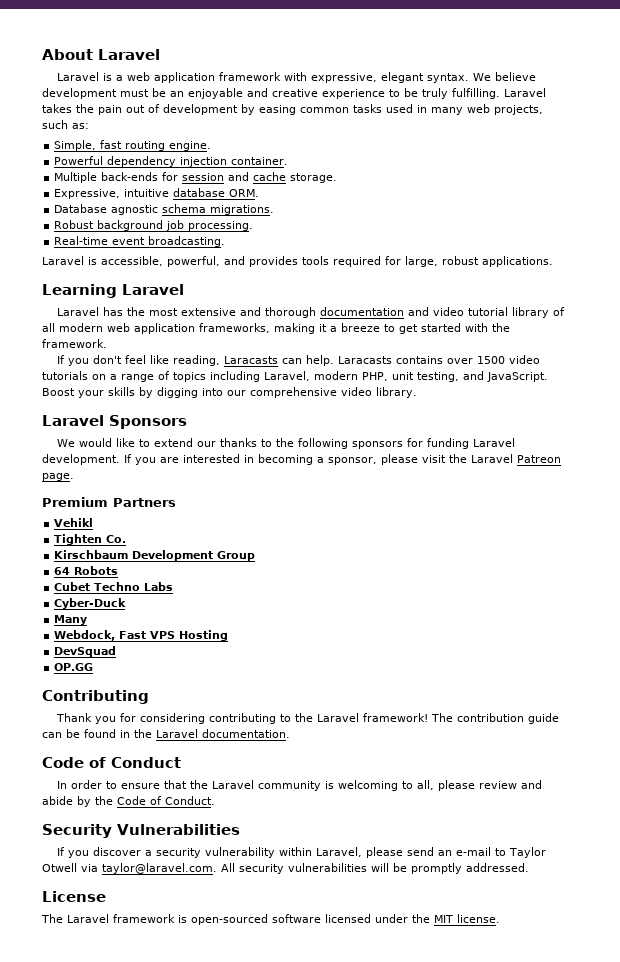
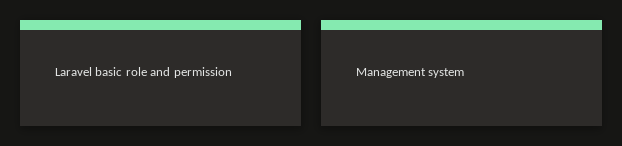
[42,49,160,60] [57,72,537,83] [42,88,546,99] [42,104,543,115] [42,120,89,129] [54,140,212,151] [54,156,289,167] [54,172,338,183] [54,188,260,199] [54,204,275,215] [54,220,254,231] [54,236,226,247] [42,256,553,267] [42,284,184,298] [57,307,566,318] [42,323,510,334] [42,339,107,348] [57,355,541,366] [42,371,548,382] [42,387,417,398] [42,415,187,429] [57,438,516,449] [42,454,561,465] [42,473,74,481] [42,497,176,507] [54,518,94,527] [54,534,127,545] [54,550,256,561] [54,566,119,575] [54,582,174,591] [54,598,127,609] [54,615,88,625] [54,630,229,641] [54,646,117,657] [54,663,94,671] [42,690,149,704] [56,713,560,724] [42,729,290,738] [42,757,181,768] [57,780,543,791] [42,796,215,807] [42,824,240,838] [57,847,547,858] [42,863,529,874] [42,891,106,902] [41,914,500,925] About Laravel // Laravel is a web application framework with expressive, elegant syntax. We believe development must be an enjoyable and creative experience to be truly fulfilling. Laravel takes the pain out of development by easing common tasks used in many web projects, such as: // Simple, fast routing engine. // Powerful dependency injection container. // Multiple back-ends for session and cache storage. // Expressive, intuitive database ORM. // Database agnostic schema migrations. // Robust background job processing. // Real-time event broadcasting. // Laravel is accessible, powerful, and provides tools required for large, robust applications. // Learning Laravel // Laravel has the most extensive and thorough documentation and video tutorial library of all modern web application frameworks, making it a breeze to get started with the framework. // If you don't feel like reading, Laracasts can help. Laracasts contains over 1500 video tutorials on a range of topics including Laravel, modern PHP, unit testing, and JavaScript. Boost your skills by digging into our comprehensive video library. // Laravel Sponsors // We would like to extend our thanks to the following sponsors for funding Laravel development. If you are interested in becoming a sponsor, please visit the Laravel Patreon page. // Premium Partners // Vehikl // Tighten Co. // Kirschbaum Development Group // 64 Robots // Cubet Techno Labs // Cyber-Duck // Many // Webdock, Fast VPS Hosting // DevSquad // OP.GG // Contributing // Thank you for considering contributing to the Laravel framework! The contribution guide can be found in the Laravel documentation. // Code of Conduct // In order to ensure that the Laravel community is welcoming to all, please review and abide by the Code of Conduct. // Security Vulnerabilities // If you discover a security vulnerability within Laravel, please send an e-mail to Taylor Otwell via taylor@laravel.com. All security vulnerabilities will be promptly addressed. // License // The Laravel framework is open-sourced software licensed under the MIT license. -> [55,67,465,78] Laravel basic role and permission Management system

